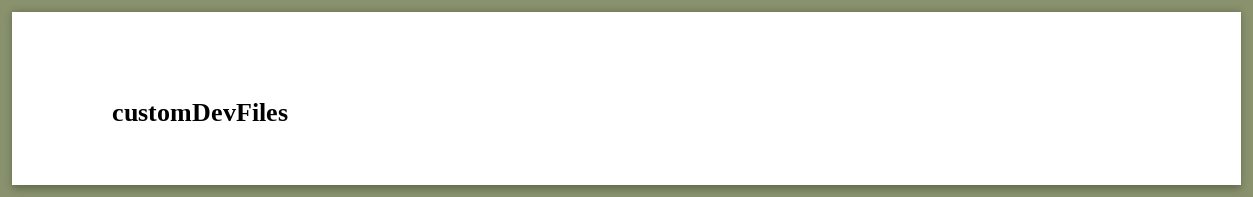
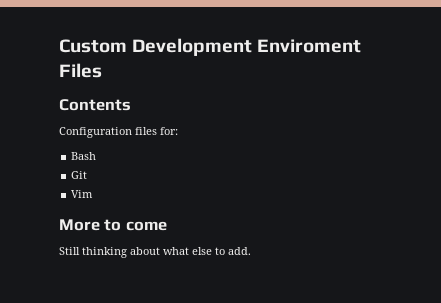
[112,103,288,121] customDevFiles -> [59,38,362,56] [59,63,102,78] [59,99,131,111] [59,127,178,138] [71,152,97,160] [71,171,88,179] [71,190,94,198] [59,219,167,231] [59,247,251,258] Custom Development Enviroment Files // Contents // Configuration files for: // Bash // Git // Vim // More to come // Still thinking about what else to add.

